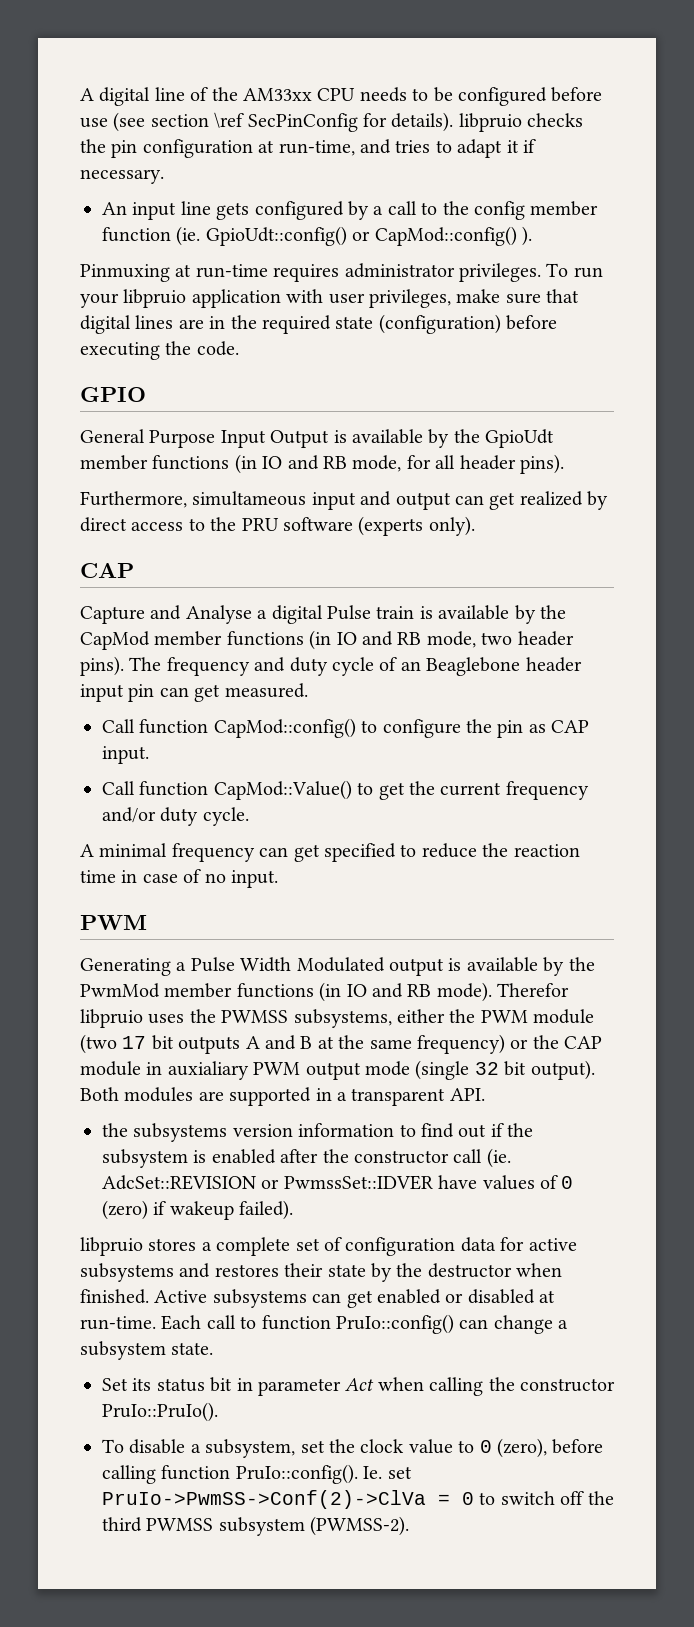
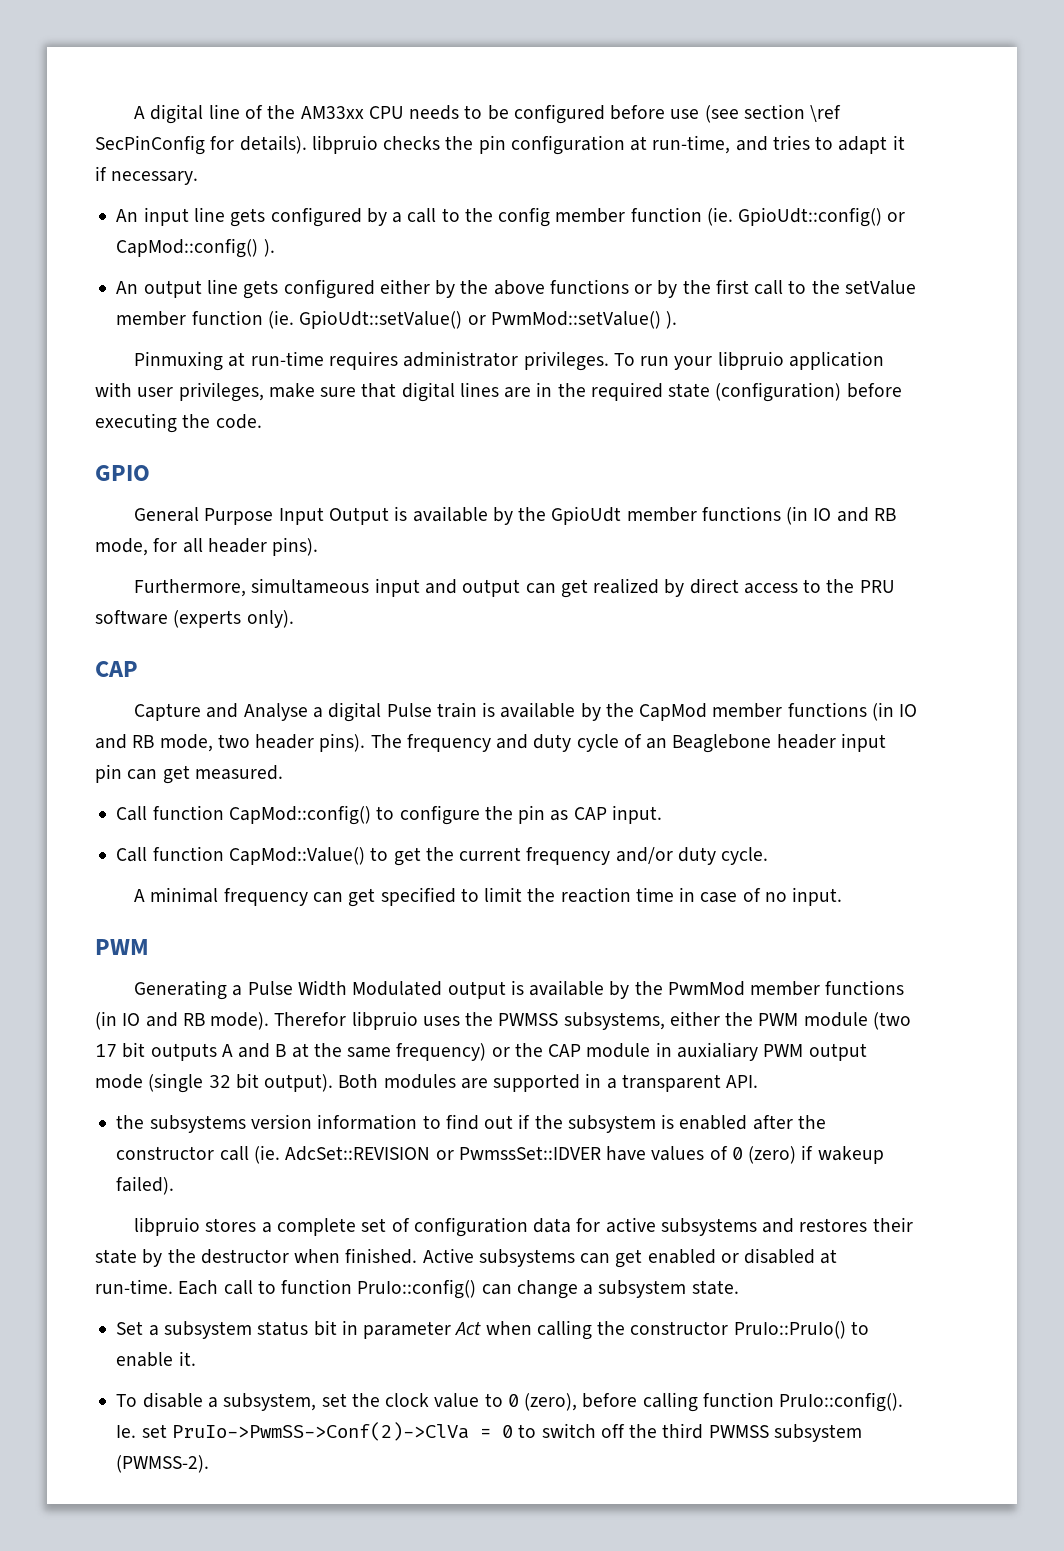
(532, 236) none -> [116,279,916,299] [116,310,678,329] // An output line gets configured either by the above functions or by the first call to the setValue member function (ie. GpioUdt::setValue() or PwmMod::setValue() ).
[421,843,477,858] reduce -> [484,887,523,902] limit
[132,1378,152,1391] its -> [148,1321,252,1339] a subsystem
[102,1402,218,1422] PruIo::PruIo(). -> [733,1321,869,1339] [116,1351,196,1367] PruIo::PruIo() to enable it.

